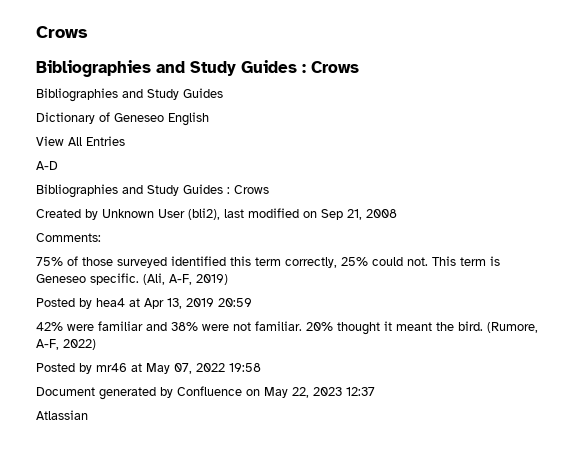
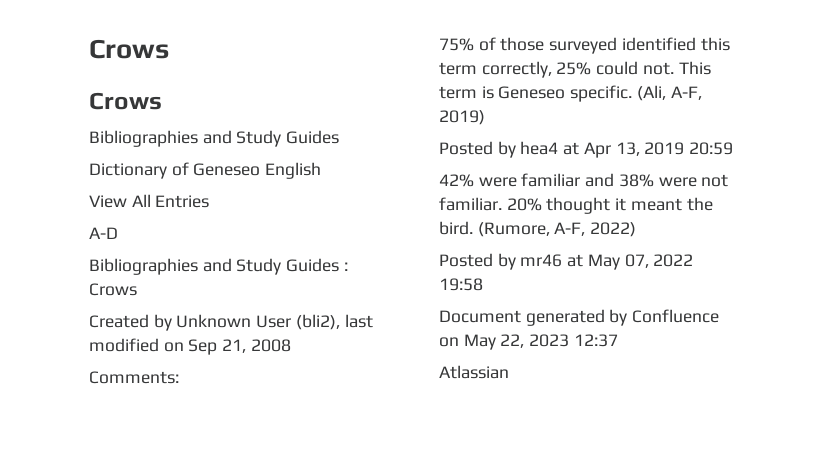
[36,26,88,38] [36,60,306,77] Crows // Bibliographies and Study Guides : -> [89,39,169,59] Crows //

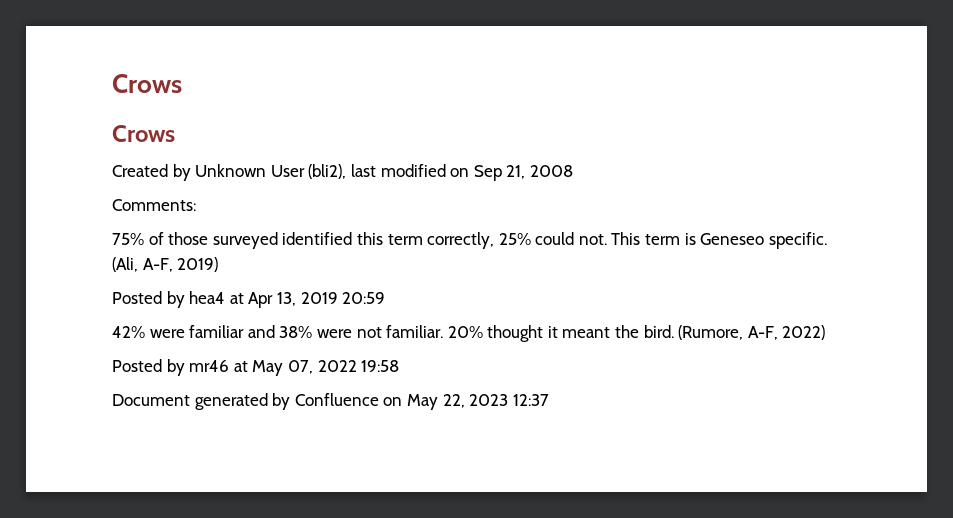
[89,130,340,147] [89,162,322,179] [89,194,210,208] [89,227,118,239] [89,258,348,275] [89,283,137,296] // Bibliographies and Study Guides // Dictionary of Geneseo English // View All Entries // A-D // Bibliographies and Study Guides : Crows -> (175, 133) none
[439,365,509,379] // Atlassian -> (549, 400) none

